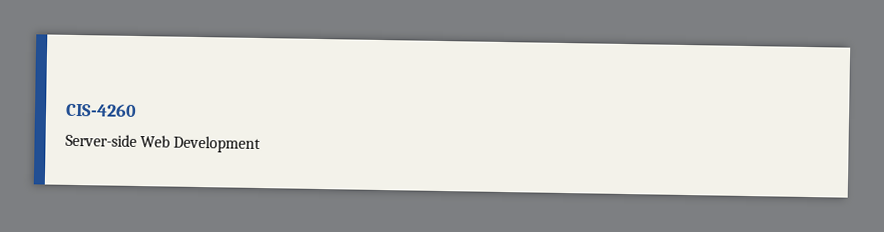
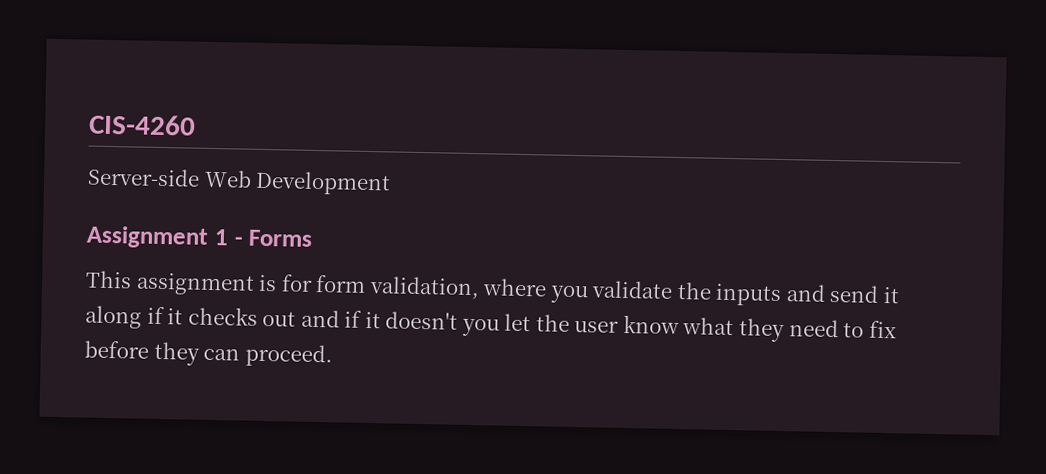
(262, 144) none -> [86,225,314,249] [85,270,900,307] [85,305,897,343] [84,340,333,368] // Assignment 1 - Forms // This assignment is for form validation, where you validate the inputs and send it along if it checks out and if it doesn't you let the user know what they need to fix before they can proceed.

